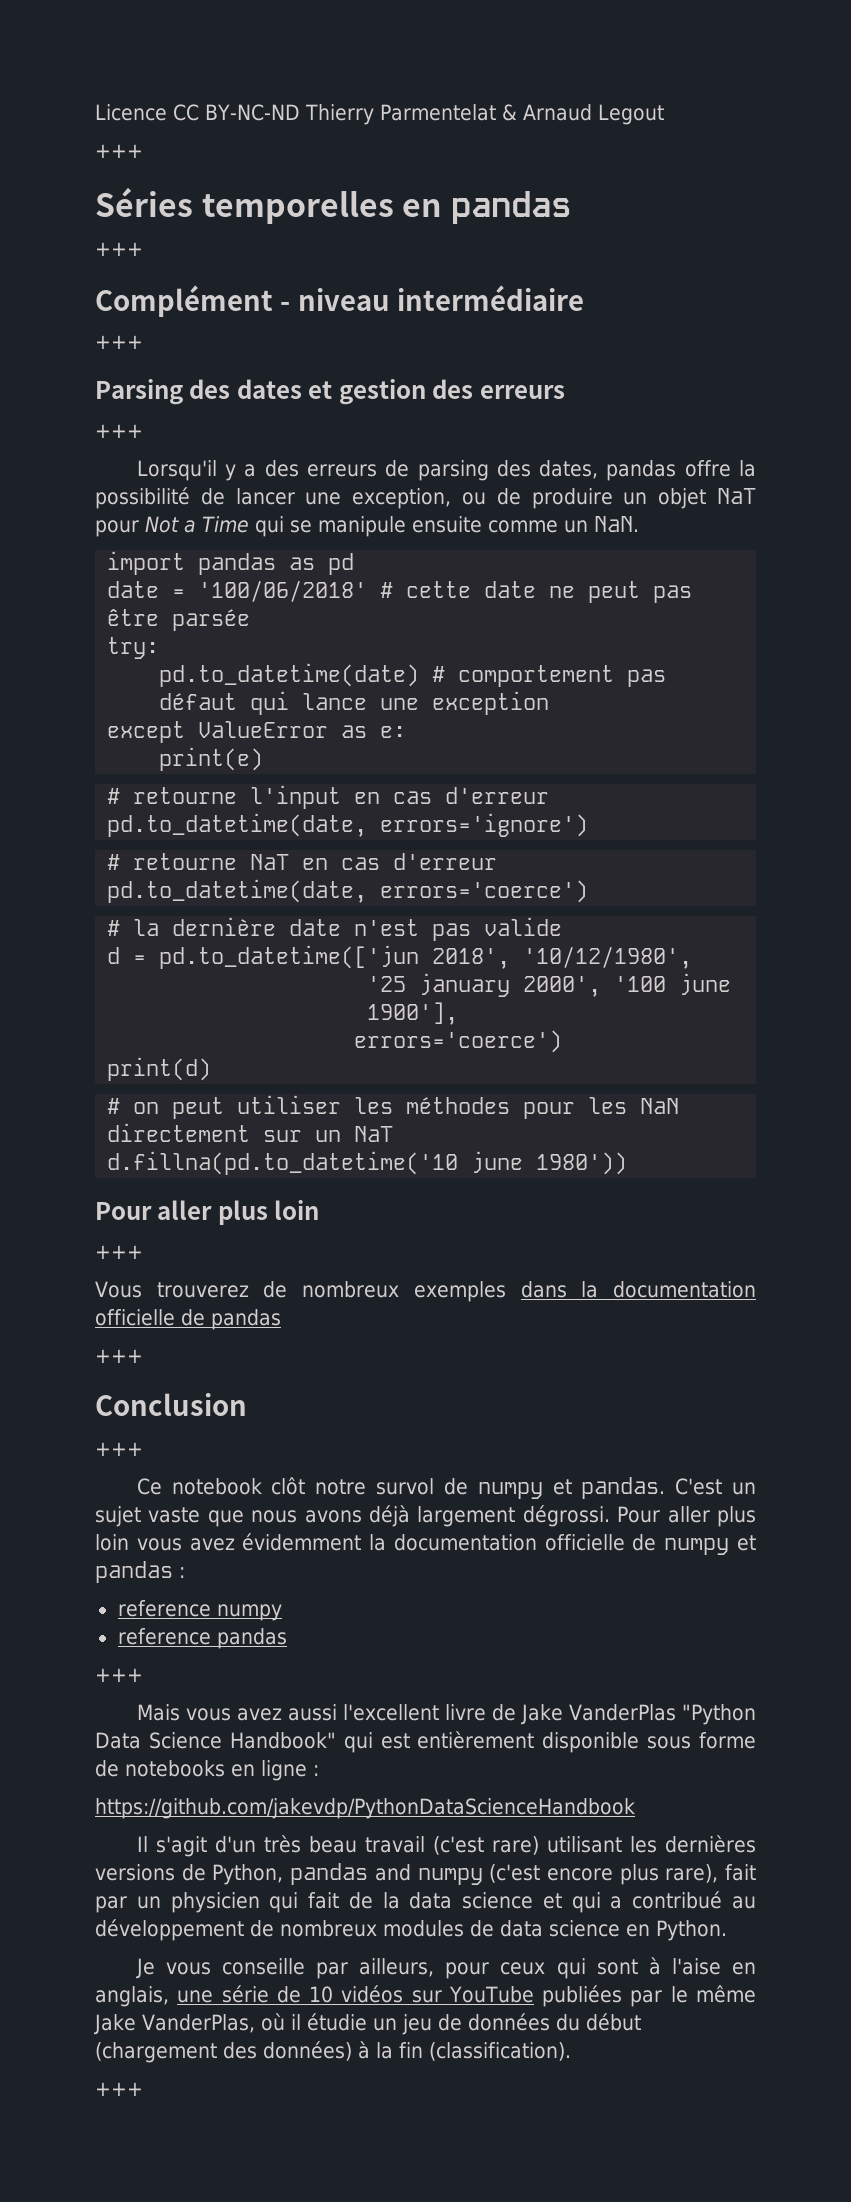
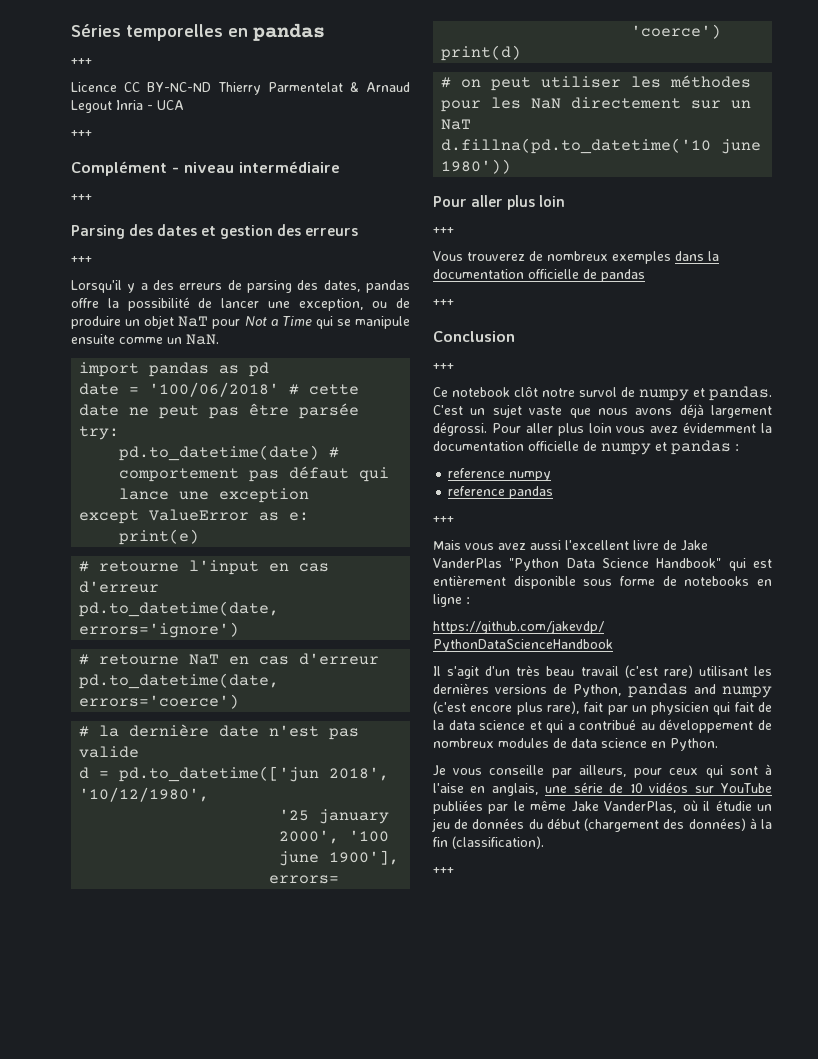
(95, 112) none -> [71,23,325,41] [71,58,92,65] Séries temporelles en pandas // +++ //
[95,144,143,158] [95,187,571,224] // +++ // Séries temporelles en pandas -> [116,100,184,110] Inria - UCA

